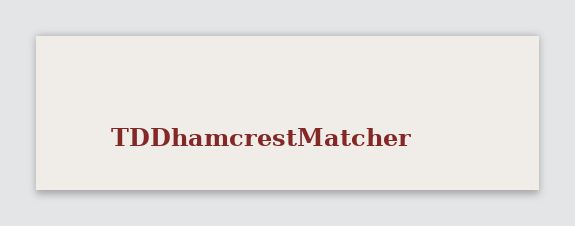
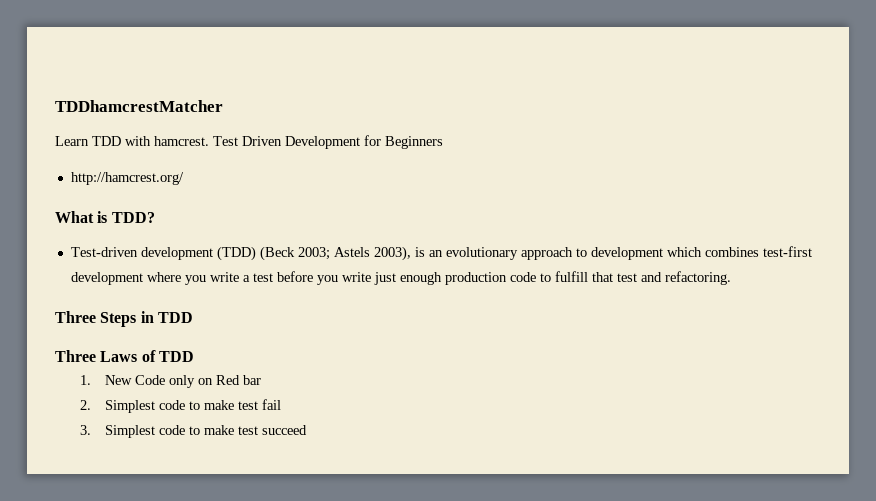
(411, 137) none -> [55,135,443,149] [70,172,184,185] [55,211,155,223] [70,246,812,261] [70,271,731,285] [55,311,193,327] [55,350,194,362] [80,375,262,388] [80,399,282,413] [80,425,308,438] // Learn TDD with hamcrest. Test Driven Development for Beginners // http://hamcrest.org/ // What is TDD? // Test-driven development (TDD) (Beck 2003; Astels 2003), is an evolutionary approach to development which combines test-first development where you write a test before you write just enough production code to fulfill that test and refactoring. // Three Steps in TDD // Three Laws of TDD // 1. New Code only on Red bar // 2. Simplest code to make test fail // 3. Simplest code to make test succeed

